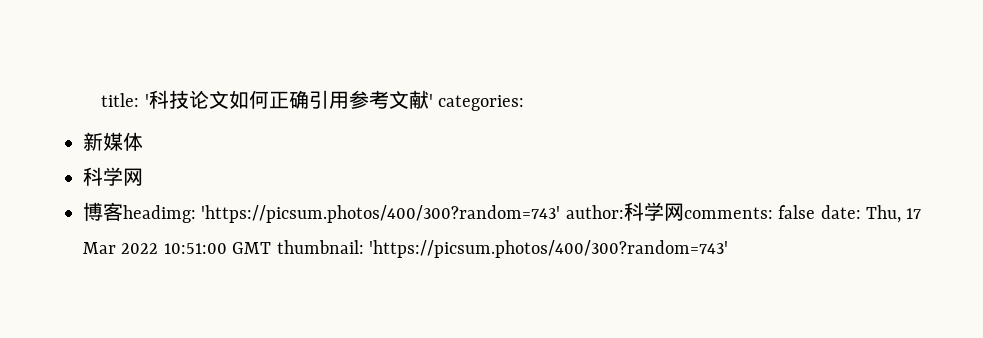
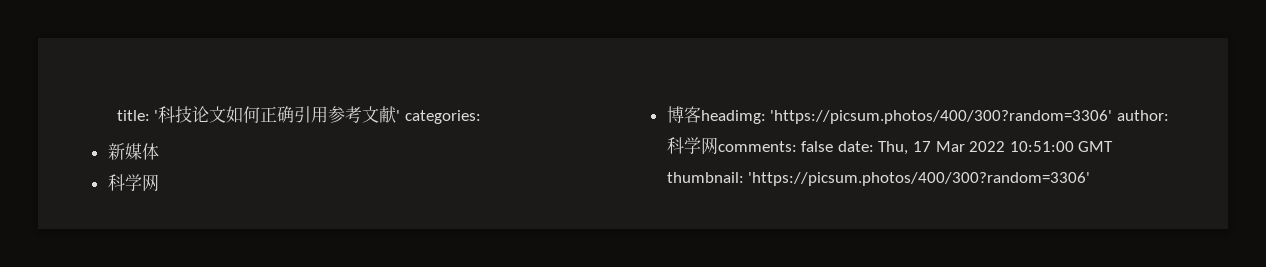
[201,205,561,223] 'https://picsum.photos/400/300?random=743' -> [770,110,1113,124] 'https://picsum.photos/400/300?random=3306'
[369,240,728,258] 'https://picsum.photos/400/300?random=743' -> [748,172,1091,186] 'https://picsum.photos/400/300?random=3306'

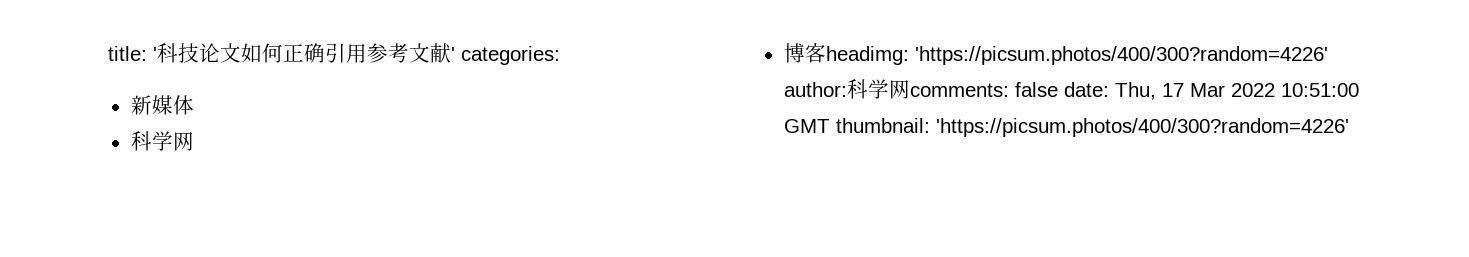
[770,110,1113,124] 'https://picsum.photos/400/300?random=3306' -> [914,46,1328,65] 'https://picsum.photos/400/300?random=4226'
[748,172,1091,186] 'https://picsum.photos/400/300?random=3306' -> [935,118,1349,137] 'https://picsum.photos/400/300?random=4226'

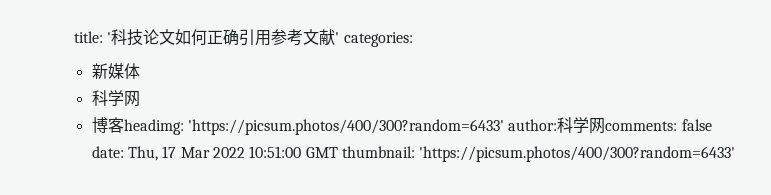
[914,46,1328,65] 'https://picsum.photos/400/300?random=4226' -> [187,119,504,135] 'https://picsum.photos/400/300?random=6433'
[935,118,1349,137] 'https://picsum.photos/400/300?random=4226' -> [419,146,736,162] 'https://picsum.photos/400/300?random=6433'

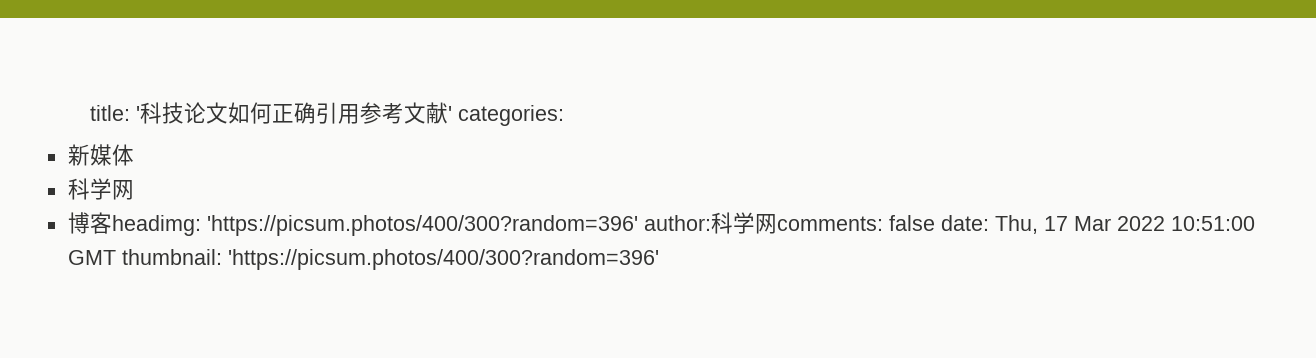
[187,119,504,135] 'https://picsum.photos/400/300?random=6433' -> [206,215,638,236] 'https://picsum.photos/400/300?random=396'
[419,146,736,162] 'https://picsum.photos/400/300?random=6433' -> [227,249,659,270] 'https://picsum.photos/400/300?random=396'

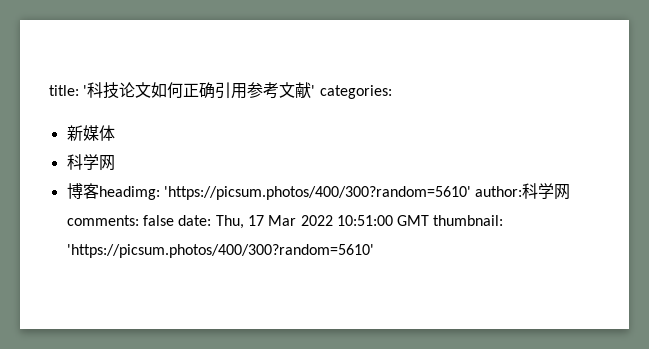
[206,215,638,236] 'https://picsum.photos/400/300?random=396' -> [163,186,471,200] 'https://picsum.photos/400/300?random=5610'
[227,249,659,270] 'https://picsum.photos/400/300?random=396' -> [66,244,374,258] 'https://picsum.photos/400/300?random=5610'

